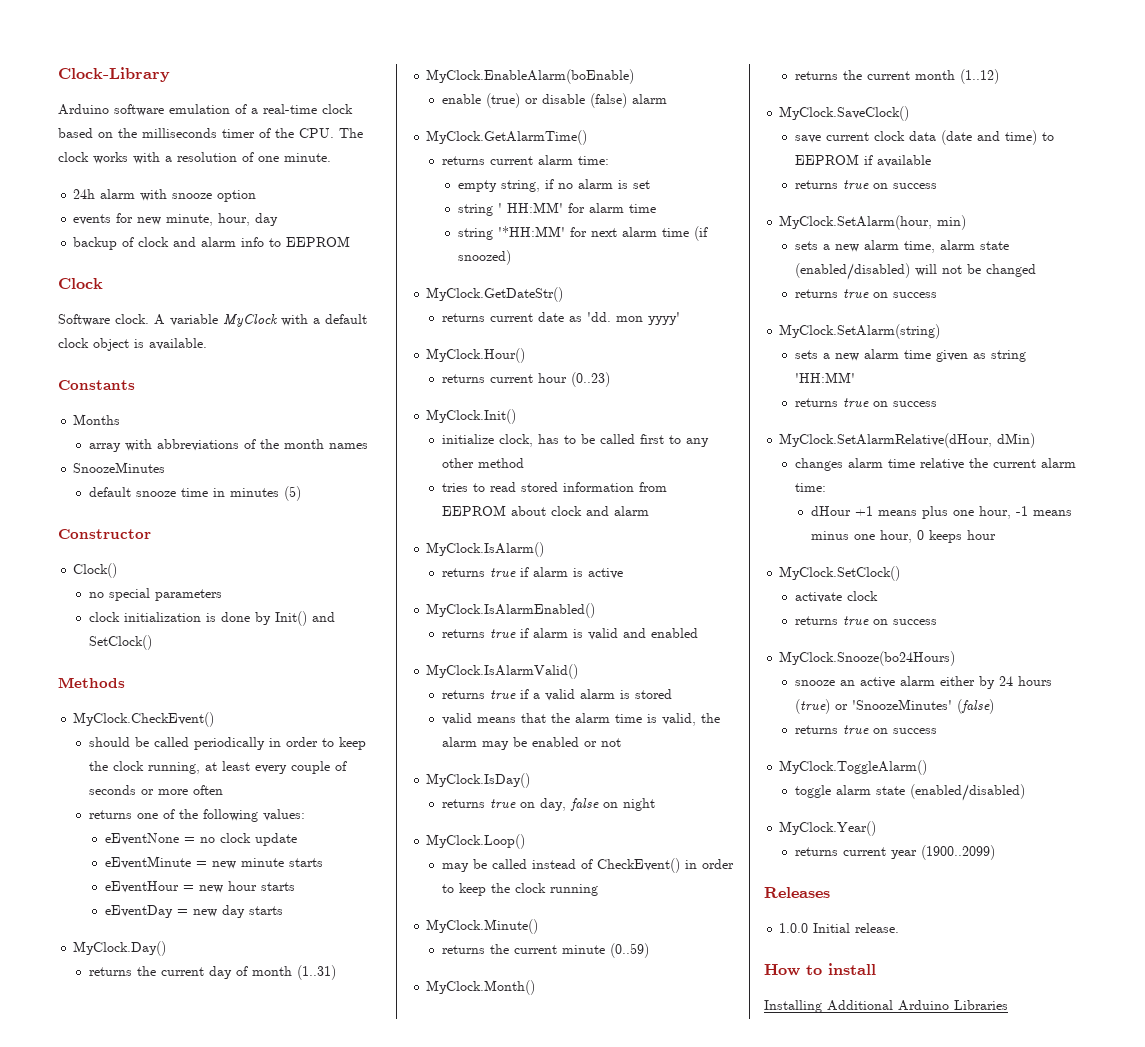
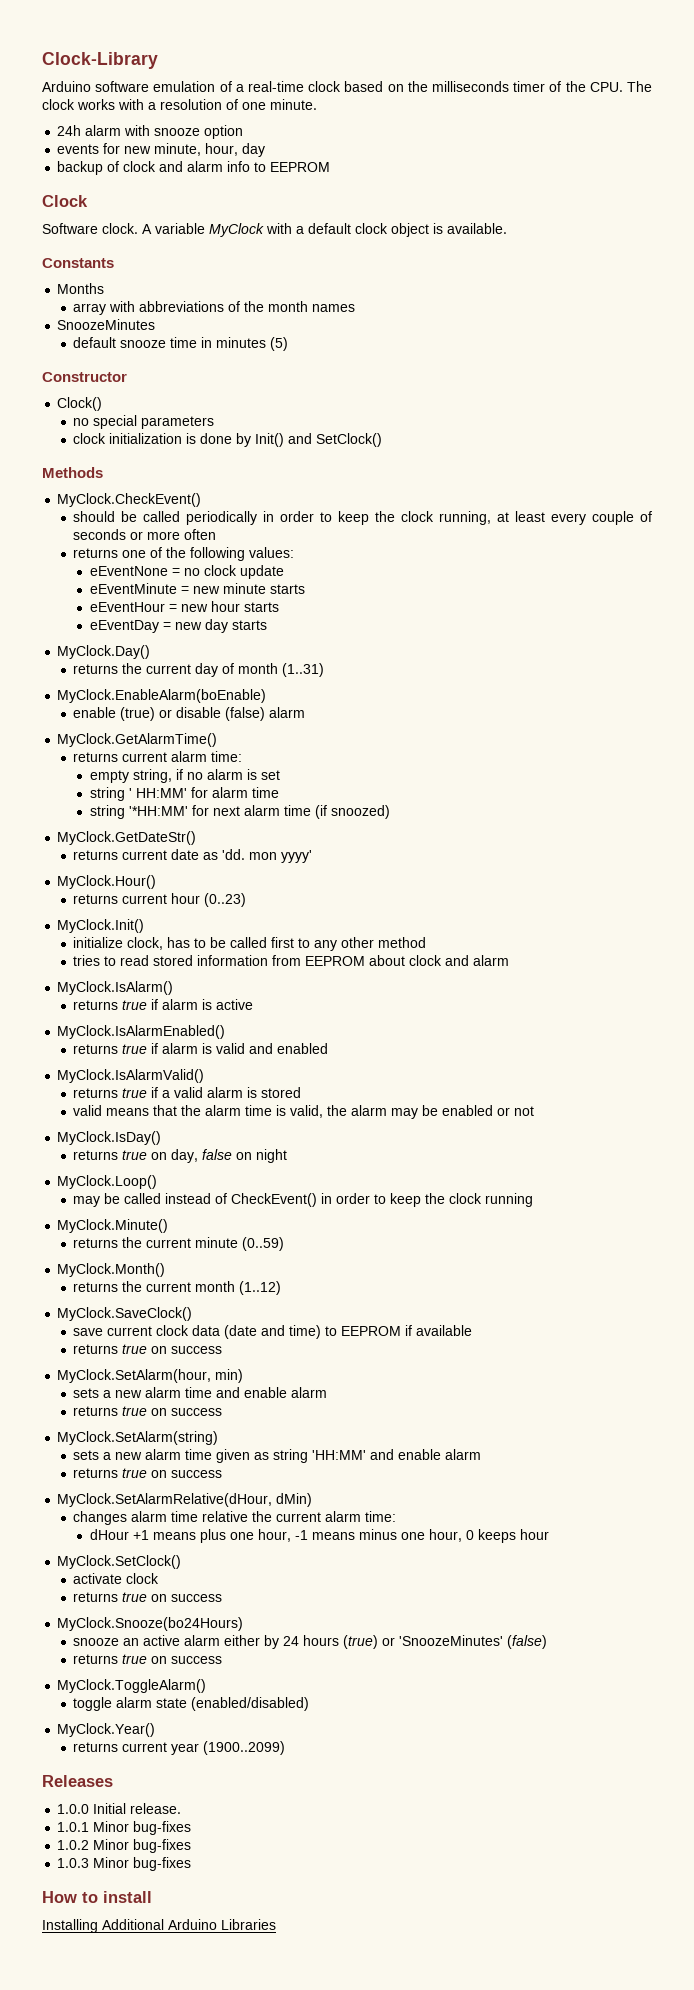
[904,240,1010,253] [795,263,1037,280] time, alarm state (enabled/disabled) will not be changed -> [185,1387,328,1398] time and enable alarm
(856, 377) none -> [370,1449,482,1460] and enable alarm
(900, 928) none -> [57,1821,192,1835] [57,1839,192,1853] [57,1857,192,1871] // 1.0.1 Minor bug-fixes // 1.0.2 Minor bug-fixes // 1.0.3 Minor bug-fixes

